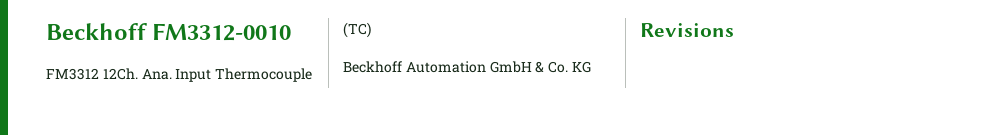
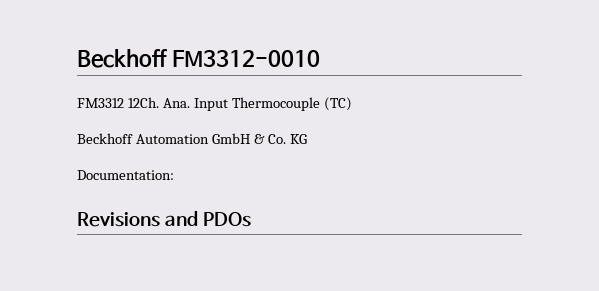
(591, 67) none -> [77,170,174,180] // Documentation:
(734, 30) none -> [164,211,251,227] and PDOs

